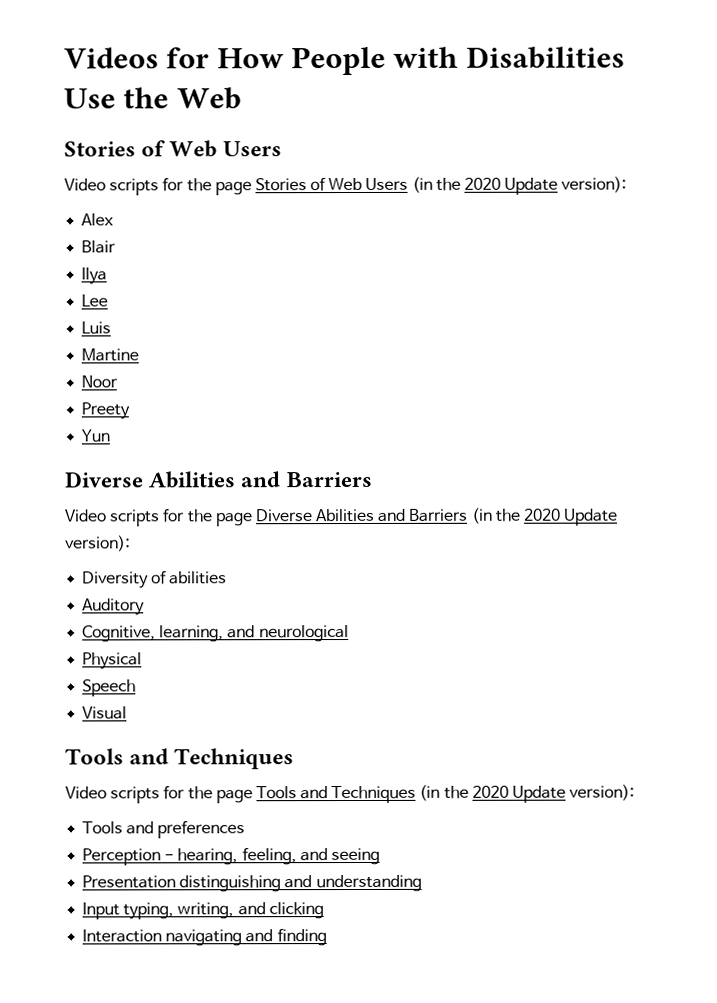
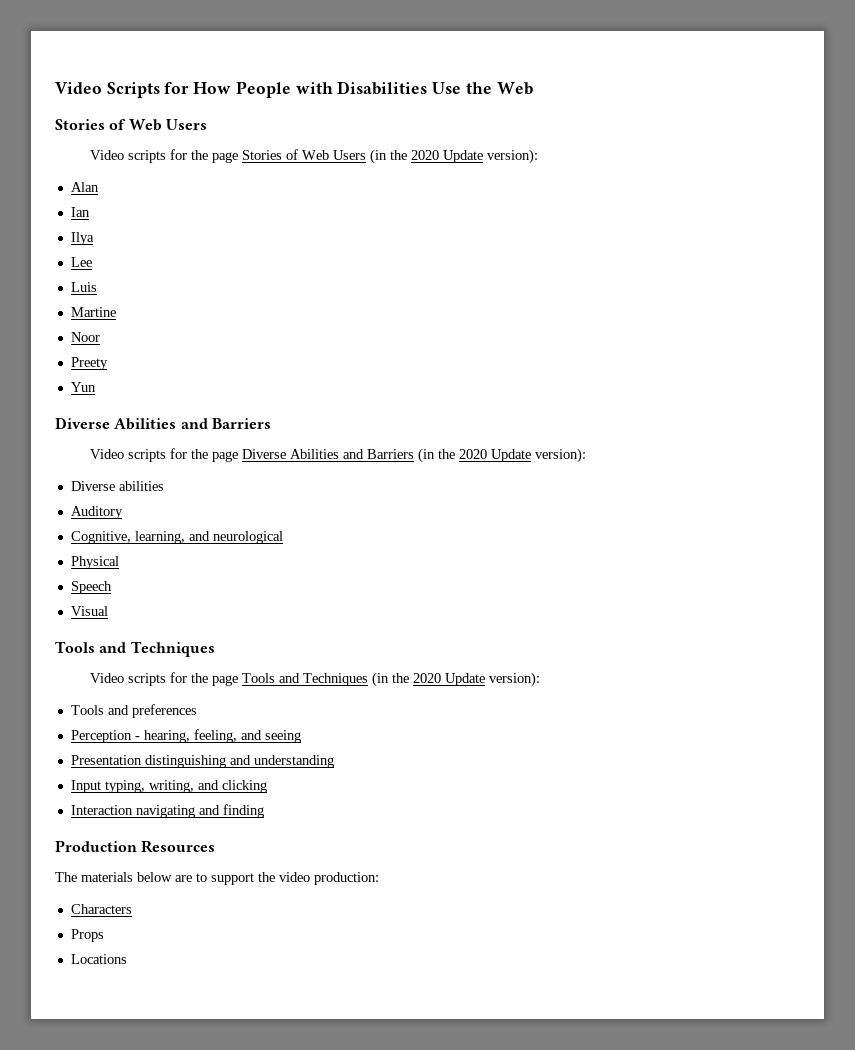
[64,47,159,69] Videos -> [55,82,160,98] Video Scripts
[81,213,115,226] [81,240,117,254] Alex // Blair -> [70,182,99,192] [70,207,90,217] Alan // Ian
[82,570,168,589] Diversity of -> [70,481,115,491] Diverse
(327, 937) none -> [55,840,216,853] [55,872,379,885] [70,904,132,914] [70,929,104,942] [70,954,127,964] // Production Resources // The materials below are to support the video production: // Characters // Props // Locations

